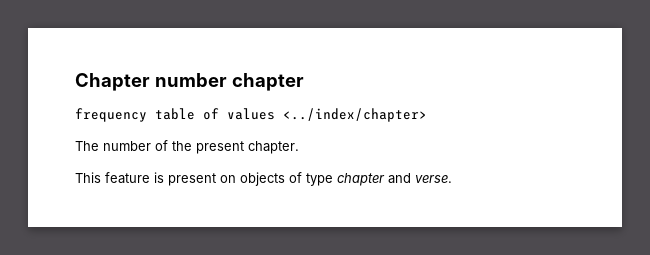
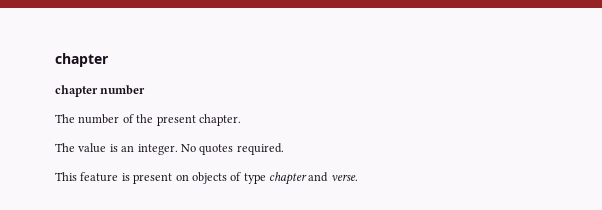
[75,73,227,91] Chapter number -> (55, 60) none
[75,108,427,122] frequency table of values <../index/chapter> -> [55,85,146,97] chapter number
(299, 147) none -> [55,143,284,155] // The value is an integer. No quotes required.

